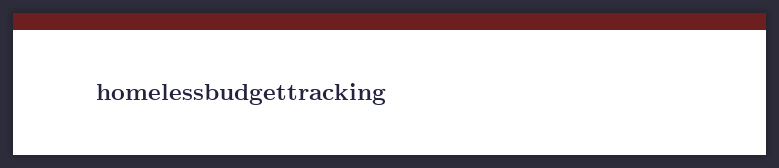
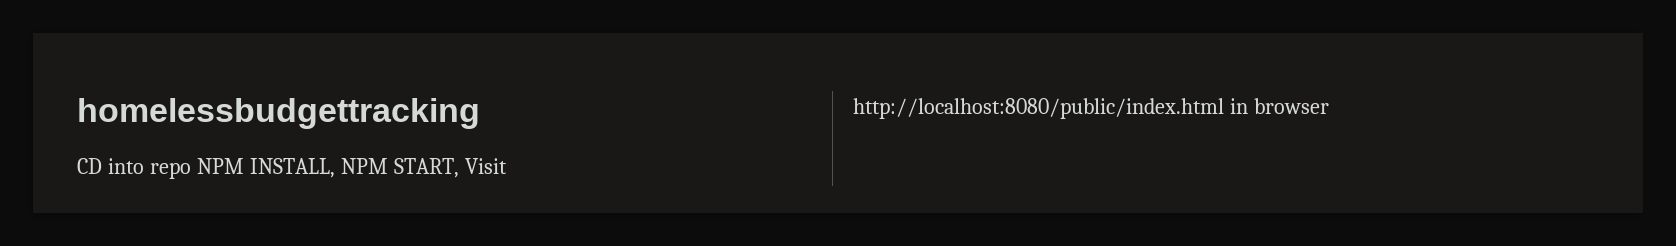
(386, 94) none -> [77,158,507,179] [853,98,1329,119] // CD into repo NPM INSTALL, NPM START, Visit http://localhost:8080/public/index.html in browser

